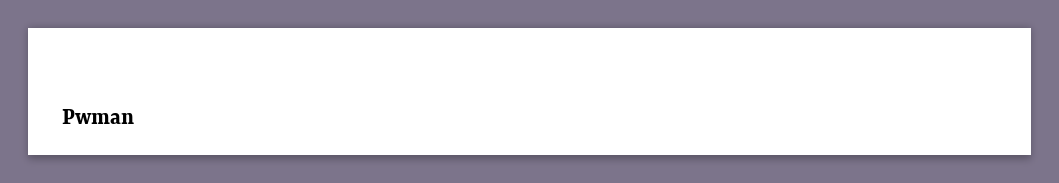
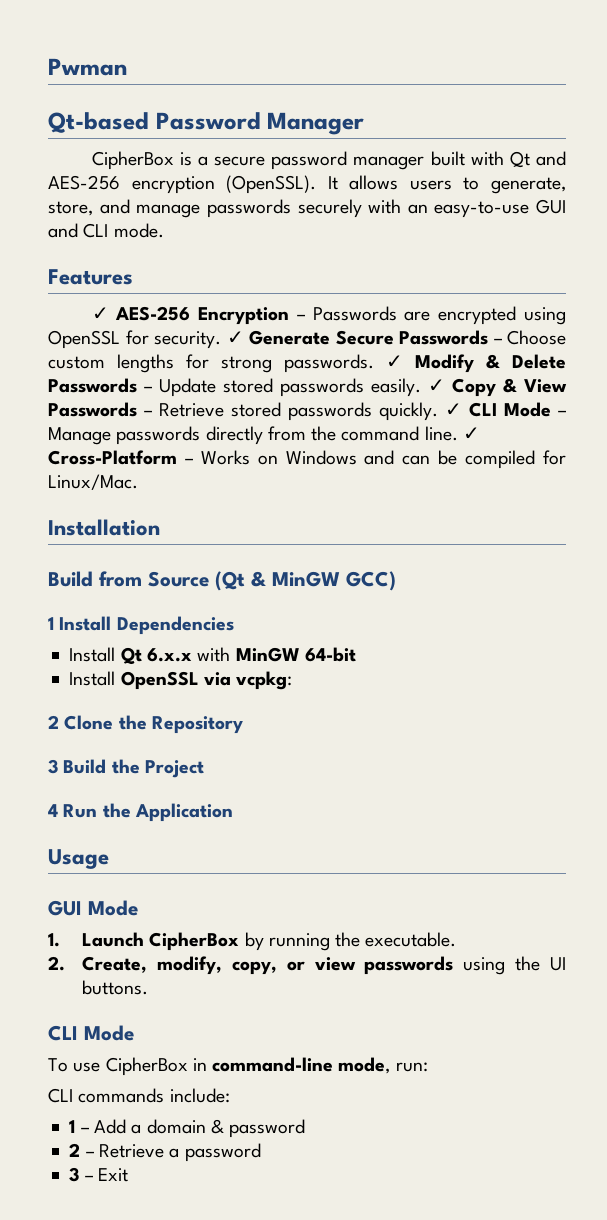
(134, 116) none -> [48,112,365,135] [91,151,566,170] [48,175,566,194] [48,199,566,218] [48,223,164,238] [48,269,133,285] [91,306,566,325] [48,330,566,349] [48,354,566,373] [48,378,567,397] [48,402,566,421] [48,426,480,445] [48,450,567,469] [48,474,138,490] [48,519,160,536] [48,571,396,591] [48,616,234,635] [69,647,356,665] [69,671,293,690] [48,715,243,734] [48,759,204,778] [48,803,233,822] [48,849,109,869] [48,900,138,916] [48,932,457,951] [48,956,566,975] [82,980,149,995] [48,1025,134,1041] [48,1057,428,1076] [48,1088,230,1103] [69,1119,306,1138] [69,1143,261,1162] [69,1167,128,1182] // Qt-based Password Manager // CipherBox is a secure password manager built with Qt and AES-256 encryption (OpenSSL). It allows users to generate, store, and manage passwords securely with an easy-to-use GUI and CLI mode. // Features // ✓ AES-256 Encryption – Passwords are encrypted using OpenSSL for security. ✓ Generate Secure Passwords – Choose custom lengths for strong passwords. ✓ Modify & Delete Passwords – Update stored passwords easily. ✓ Copy & View Passwords – Retrieve stored passwords quickly. ✓ CLI Mode – Manage passwords directly from the command line. ✓ Cross-Platform – Works on Windows and can be compiled for Linux/Mac. // Installation // Build from Source (Qt & MinGW GCC) // 1 Install Dependencies // Install Qt 6.x.x with MinGW 64-bit // Install OpenSSL via vcpkg: // 2 Clone the Repository // 3 Build the Project // 4 Run the Application // Usage // GUI Mode // 1. Launch CipherBox by running the executable. // 2. Create, modify, copy, or view passwords using the UI buttons. // CLI Mode // To use CipherBox in command-line mode, run: // CLI commands include: // 1 – Add a domain & password // 2 – Retrieve a password // 3 – Exit

